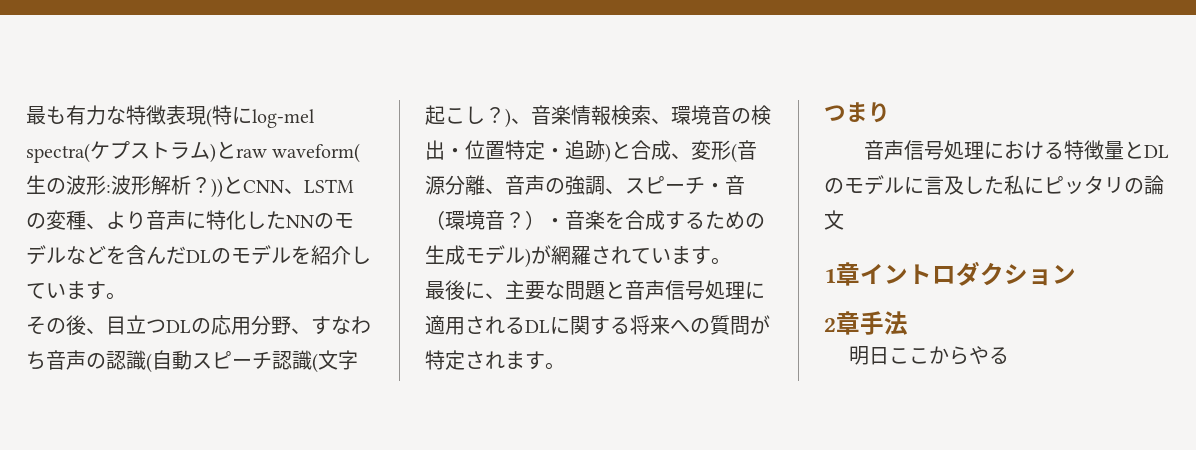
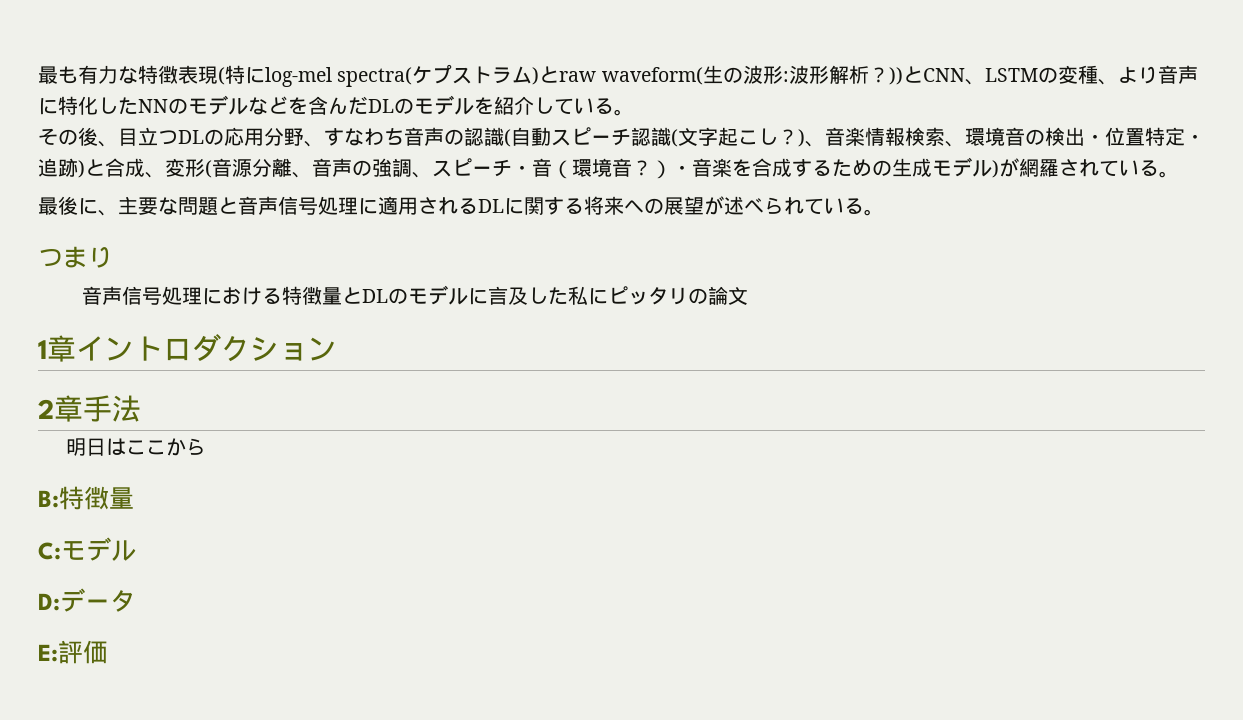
[66,281,106,300] ます -> [594,98,614,114] る
[671,246,711,265] ます -> [1139,160,1159,176] る
[710,315,770,335] [425,350,545,370] 質問が特定されます -> [664,196,864,215] 展望が述べられている
(889, 356) none -> [105,438,126,456] は
[968,346,1009,365] やる -> [38,486,134,510] [38,537,136,561] [38,588,135,612] [38,640,108,664] // B:特徴量 // C:モデル // D:データ // E:評価

